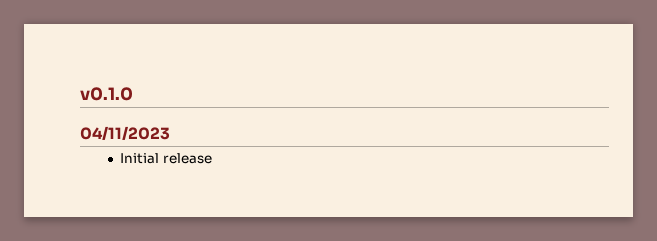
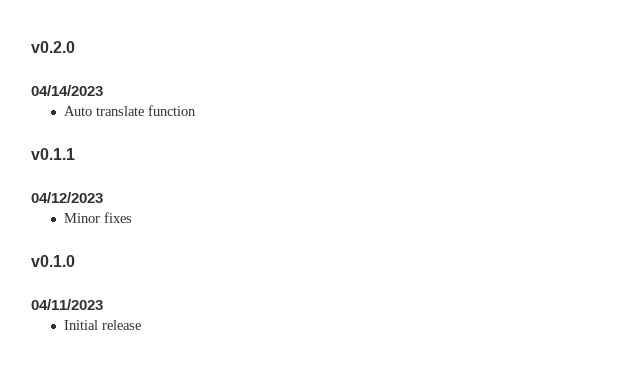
(80, 94) none -> [31,41,75,53] [31,85,103,96] [63,105,196,116] [31,148,75,160] [31,192,103,203] [63,212,132,223] v0.2.0 // 04/14/2023 // Auto translate function // v0.1.1 // 04/12/2023 // Minor fixes //

